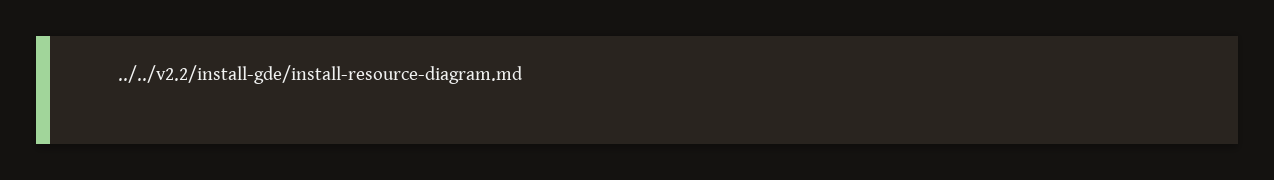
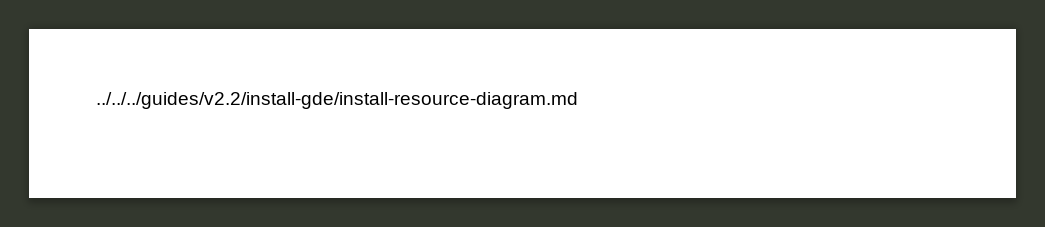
[118,65,523,84] ../../v2.2/install-gde/install-resource-diagram.md -> [96,92,578,109] ../../../guides/v2.2/install-gde/install-resource-diagram.md

